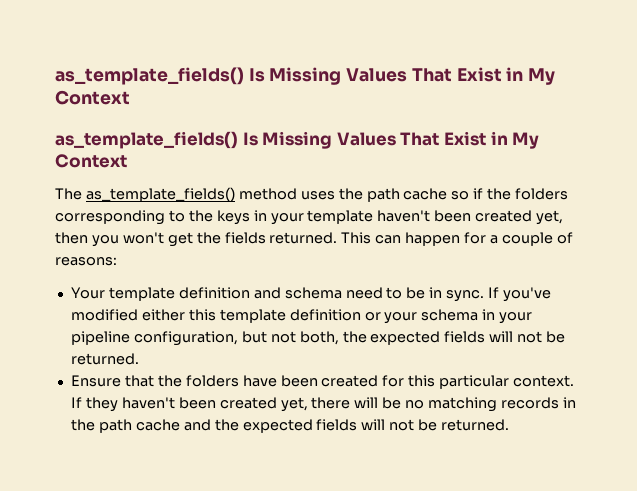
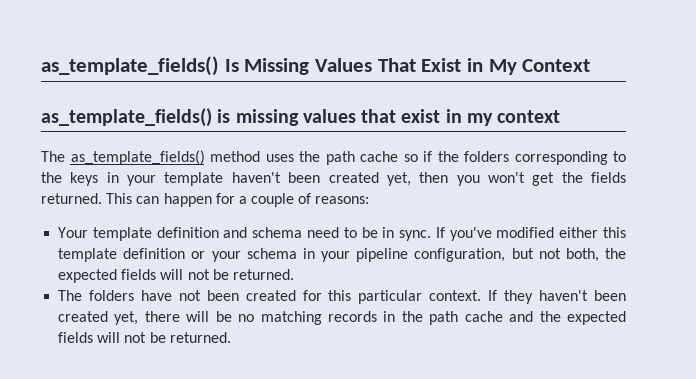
[242,131,540,149] [55,154,127,168] Is Missing Values That Exist in My Context -> [217,109,561,126] is missing values that exist in my context
[70,375,182,387] Ensure that the -> [58,290,83,301] The
(277, 381) none -> [178,290,201,301] not

